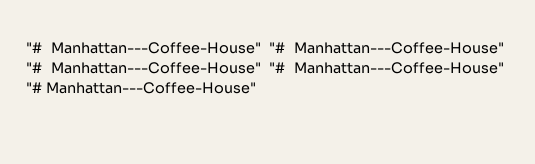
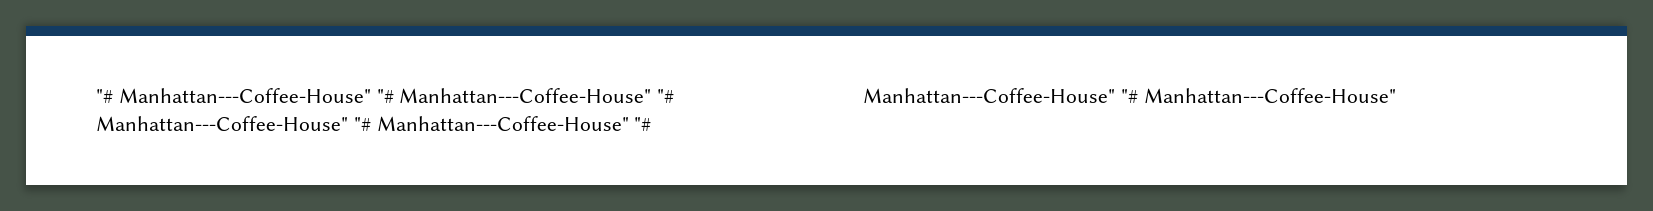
(256, 88) none -> [1120,88,1396,103] "# Manhattan---Coffee-House"

